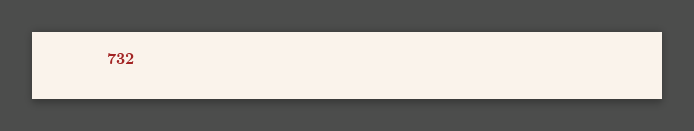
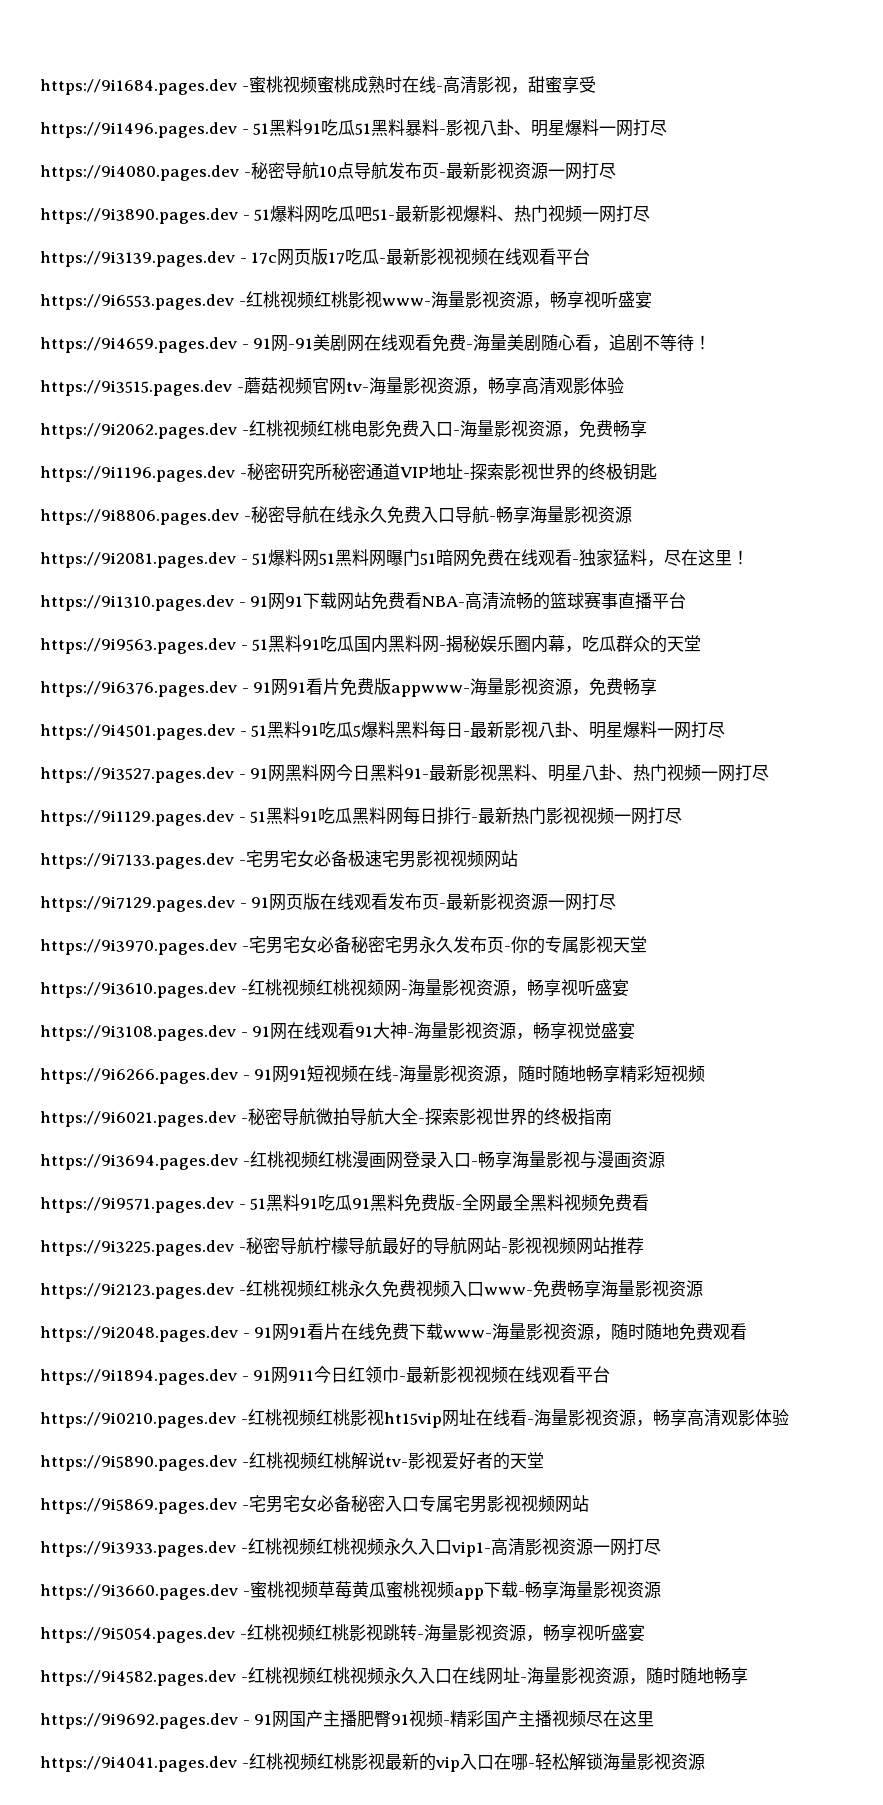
[107,53,134,64] 732 -> [40,76,596,95] [40,119,668,138] [40,162,616,181] [40,205,651,224] [40,248,591,267] [40,291,652,310] [40,334,712,353] [40,377,624,396] [40,420,647,439] [40,463,657,482] [40,506,632,525] [40,549,750,568] [40,591,687,611] [40,635,702,654] [40,678,658,697] [40,721,726,740] [40,764,770,783] [40,807,683,826] [40,850,518,869] [40,893,617,912] [40,936,647,955] [40,979,629,998] [40,1022,636,1041] [40,1065,706,1084] [40,1108,612,1127] [40,1151,665,1170] [40,1194,650,1213] [40,1237,644,1256] [40,1280,703,1299] [40,1323,748,1342] [40,1366,611,1385] [40,1409,789,1428] [40,1452,544,1471] [40,1495,589,1514] [40,1538,661,1557] [40,1581,661,1600] [40,1624,645,1643] [40,1667,748,1686] [40,1710,655,1729] [40,1753,705,1772] https://9i1684.pages.dev -蜜桃视频蜜桃成熟时在线-高清影视，甜蜜享受 // https://9i1496.pages.dev - 51黑料91吃瓜51黑料暴料-影视八卦、明星爆料一网打尽 // https://9i4080.pages.dev -秘密导航10点导航发布页-最新影视资源一网打尽 // https://9i3890.pages.dev - 51爆料网吃瓜吧51-最新影视爆料、热门视频一网打尽 // https://9i3139.pages.dev - 17c网页版17吃瓜-最新影视视频在线观看平台 // https://9i6553.pages.dev -红桃视频红桃影视www-海量影视资源，畅享视听盛宴 // https://9i4659.pages.dev - 91网-91美剧网在线观看免费-海量美剧随心看，追剧不等待！ // https://9i3515.pages.dev -蘑菇视频官网tv-海量影视资源，畅享高清观影体验 // https://9i2062.pages.dev -红桃视频红桃电影免费入口-海量影视资源，免费畅享 // https://9i1196.pages.dev -秘密研究所秘密通道VIP地址-探索影视世界的终极钥匙 // https://9i8806.pages.dev -秘密导航在线永久免费入口导航-畅享海量影视资源 // https://9i2081.pages.dev - 51爆料网51黑料网曝门51暗网免费在线观看-独家猛料，尽在这里！ // https://9i1310.pages.dev - 91网91下载网站免费看NBA-高清流畅的篮球赛事直播平台 // https://9i9563.pages.dev - 51黑料91吃瓜国内黑料网-揭秘娱乐圈内幕，吃瓜群众的天堂 // https://9i6376.pages.dev - 91网91看片免费版appwww-海量影视资源，免费畅享 // https://9i4501.pages.dev - 51黑料91吃瓜5爆料黑料每日-最新影视八卦、明星爆料一网打尽 // https://9i3527.pages.dev - 91网黑料网今日黑料91-最新影视黑料、明星八卦、热门视频一网打尽 // https://9i1129.pages.dev - 51黑料91吃瓜黑料网每日排行-最新热门影视视频一网打尽 // https://9i7133.pages.dev -宅男宅女必备极速宅男影视视频网站 // https://9i7129.pages.dev - 91网页版在线观看发布页-最新影视资源一网打尽 // https://9i3970.pages.dev -宅男宅女必备秘密宅男永久发布页-你的专属影视天堂 // https://9i3610.pages.dev -红桃视频红桃视颏网-海量影视资源，畅享视听盛宴 // https://9i3108.pages.dev - 91网在线观看91大神-海量影视资源，畅享视觉盛宴 // https://9i6266.pages.dev - 91网91短视频在线-海量影视资源，随时随地畅享精彩短视频 // https://9i6021.pages.dev -秘密导航微拍导航大全-探索影视世界的终极指南 // https://9i3694.pages.dev -红桃视频红桃漫画网登录入口-畅享海量影视与漫画资源 // https://9i9571.pages.dev - 51黑料91吃瓜91黑料免费版-全网最全黑料视频免费看 // https://9i3225.pages.dev -秘密导航柠檬导航最好的导航网站-影视视频网站推荐 // https://9i2123.pages.dev -红桃视频红桃永久免费视频入口www-免费畅享海量影视资源 // https://9i2048.pages.dev - 91网91看片在线免费下载www-海量影视资源，随时随地免费观看 // https://9i1894.pages.dev - 91网911今日红领巾-最新影视视频在线观看平台 // https://9i0210.pages.dev -红桃视频红桃影视ht15vip网址在线看-海量影视资源，畅享高清观影体验 // https://9i5890.pages.dev -红桃视频红桃解说tv-影视爱好者的天堂 // https://9i5869.pages.dev -宅男宅女必备秘密入口专属宅男影视视频网站 // https://9i3933.pages.dev -红桃视频红桃视频永久入口vip1-高清影视资源一网打尽 // https://9i3660.pages.dev -蜜桃视频草莓黄瓜蜜桃视频app下载-畅享海量影视资源 // https://9i5054.pages.dev -红桃视频红桃影视跳转-海量影视资源，畅享视听盛宴 // https://9i4582.pages.dev -红桃视频红桃视频永久入口在线网址-海量影视资源，随时随地畅享 // https://9i9692.pages.dev - 91网国产主播肥臀91视频-精彩国产主播视频尽在这里 // https://9i4041.pages.dev -红桃视频红桃影视最新的vip入口在哪-轻松解锁海量影视资源

